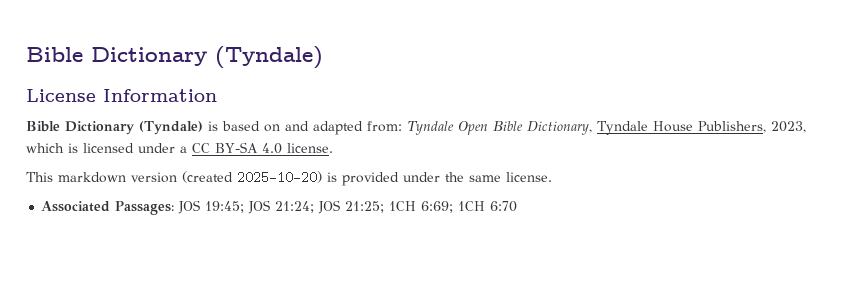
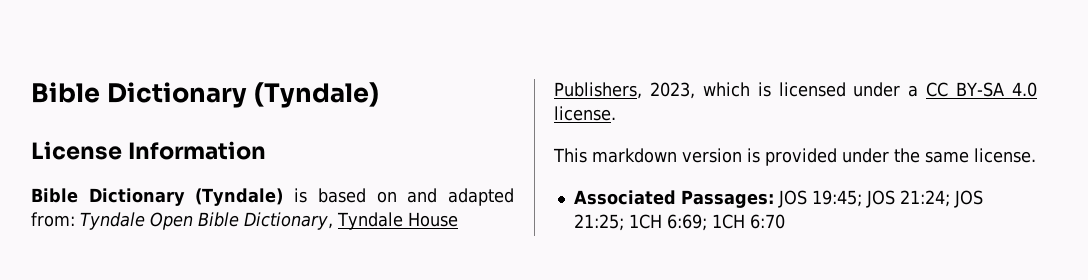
[182,171,322,184] (created 2025-10-20) -> (742, 155) none

